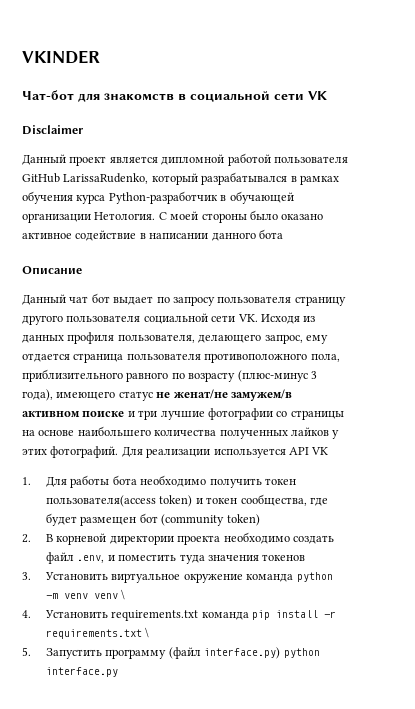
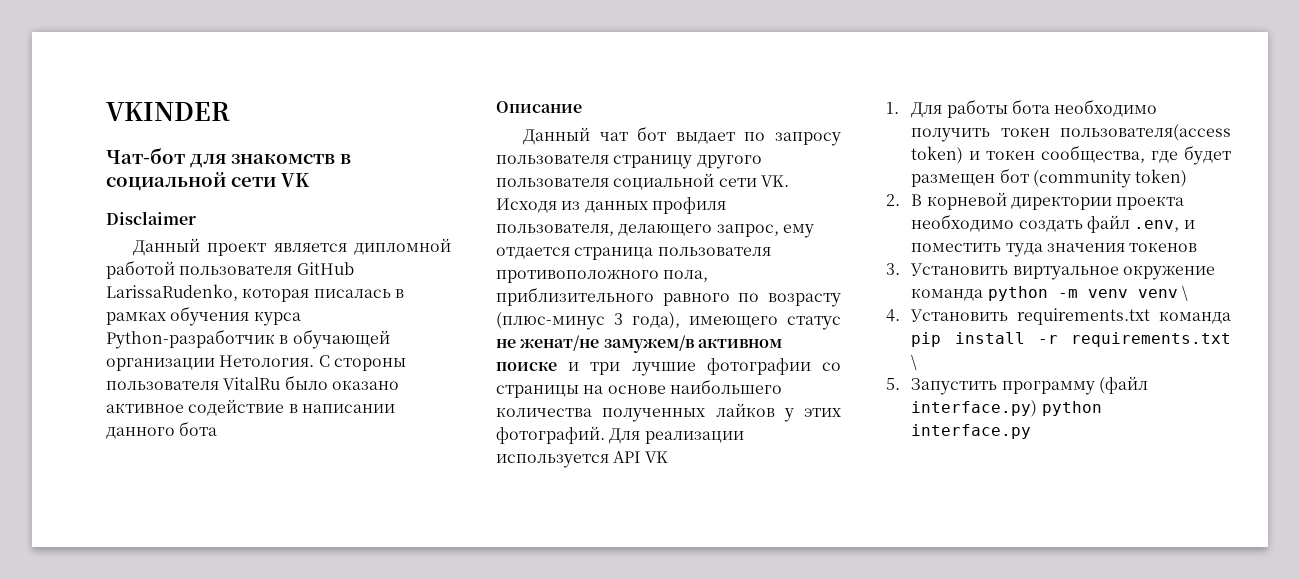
[151,172,288,185] который разрабатывался -> [242,288,391,302] которая писалась
[170,211,247,223] моей стороны -> [333,358,406,371] [106,377,281,390] cтороны пользователя VitalRu

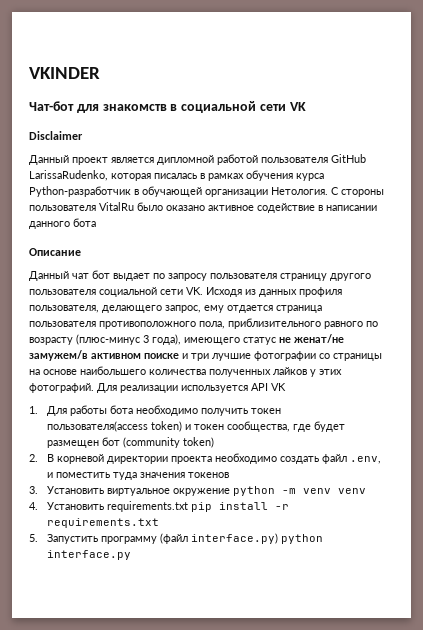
[911,288,984,301] команда -> (230, 492) none
[1182,285,1189,301] \ -> (366, 491) none
[1159,311,1231,324] команда -> (188, 506) none
[911,354,918,370] \ -> (159, 523) none

